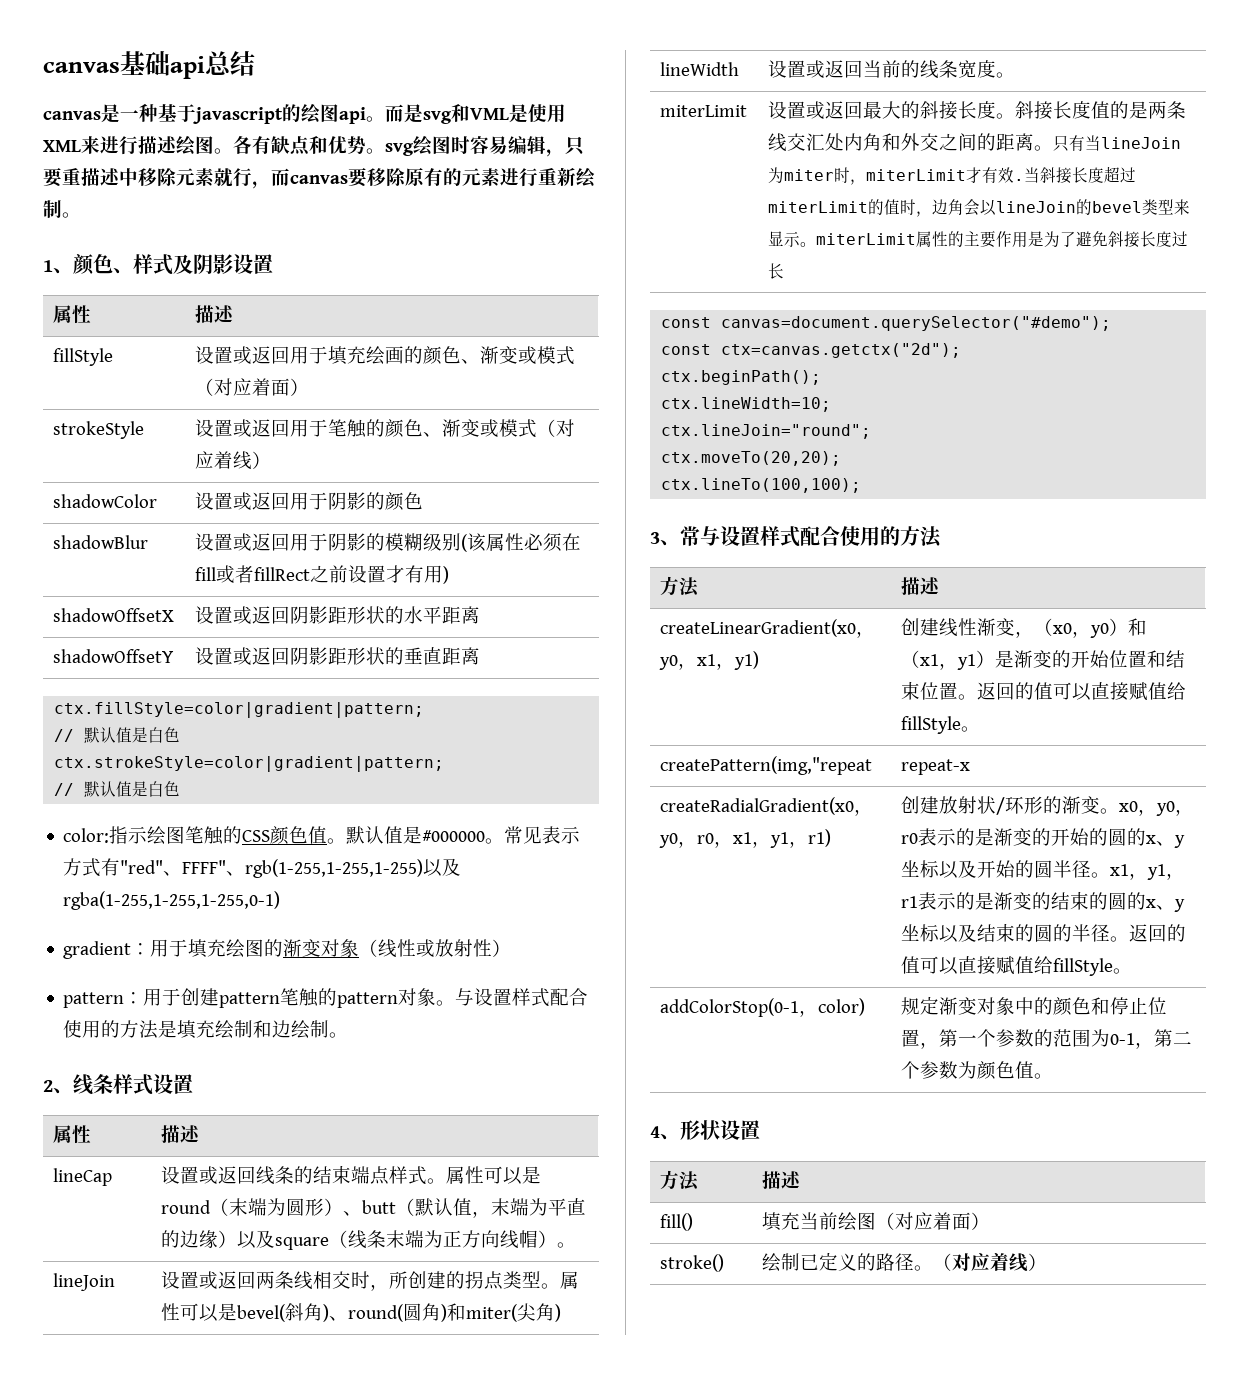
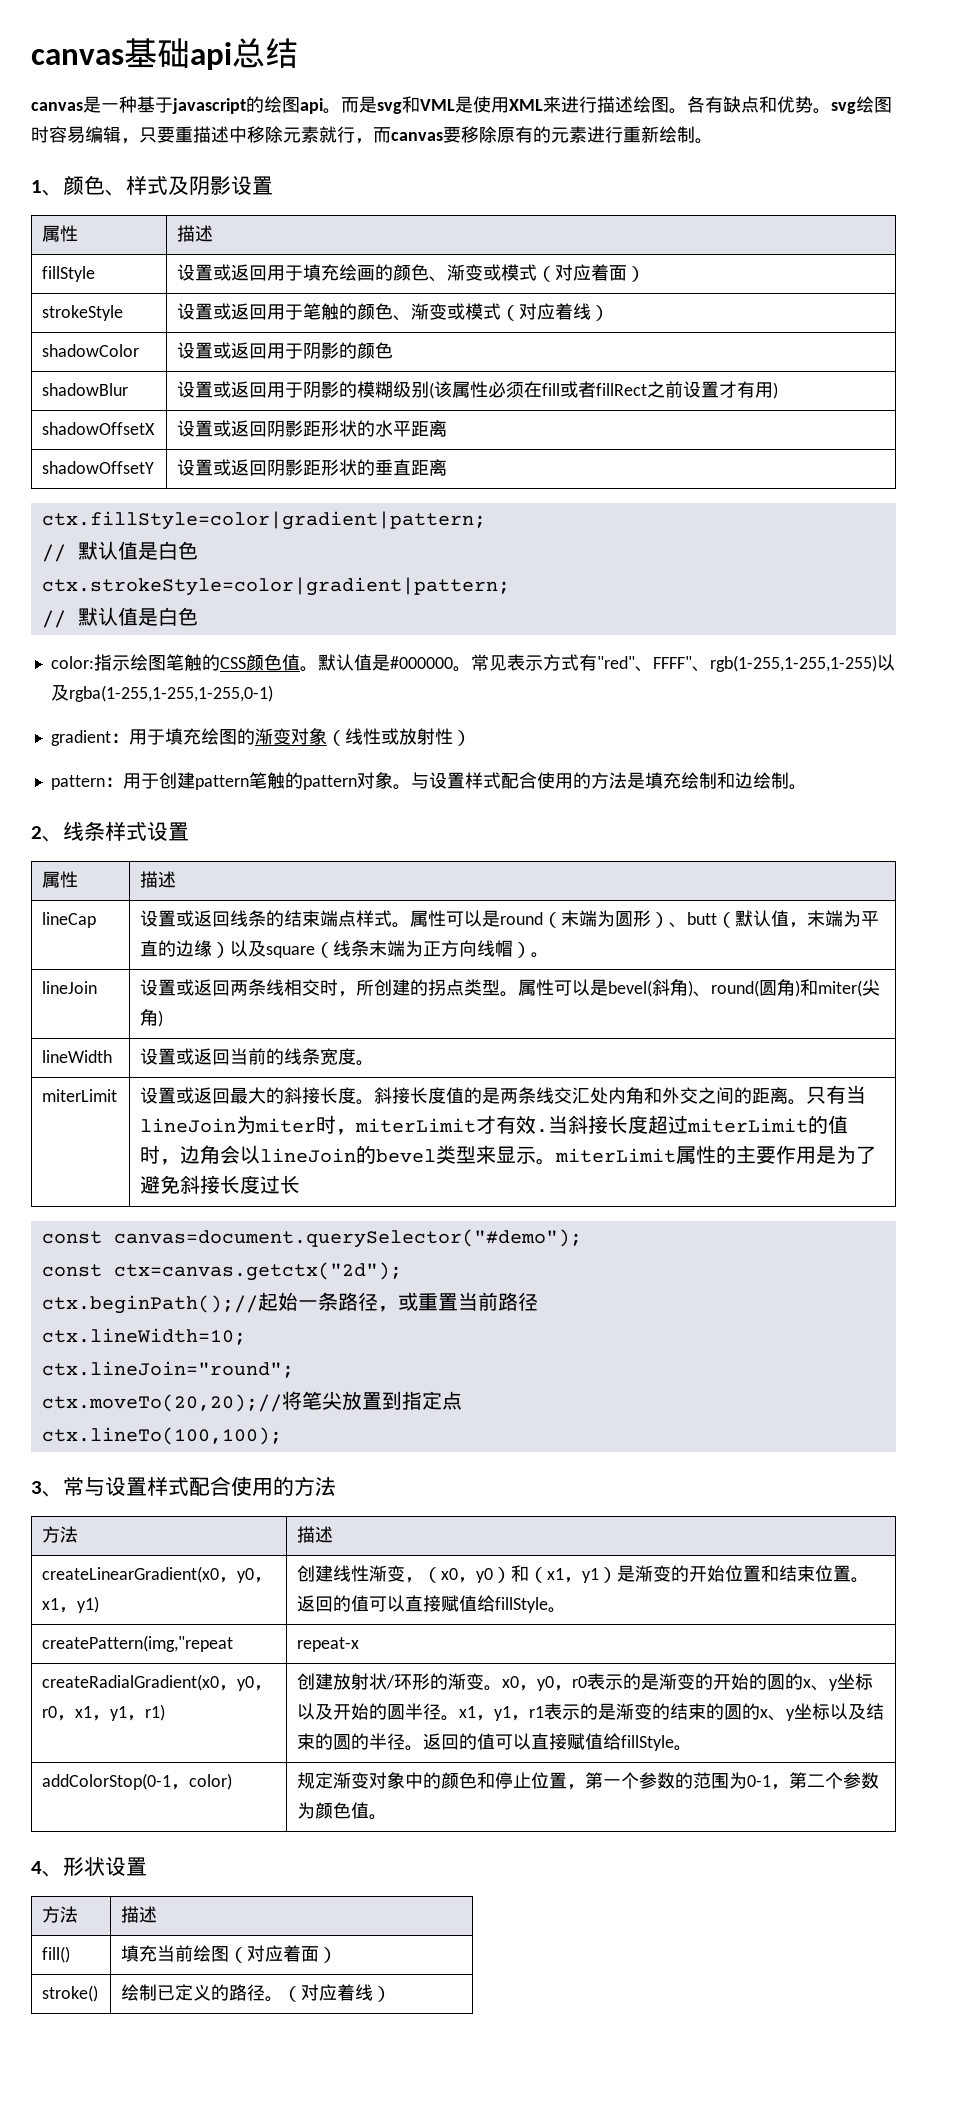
[661,370,822,385] [661,397,832,412] [661,424,872,439] [661,451,842,466] ctx.beginPath(); // ctx.lineWidth=10; // ctx.lineJoin="round"; // ctx.moveTo(20,20); -> [41,1292,538,1314] [41,1328,246,1345] [41,1361,294,1378] [41,1391,462,1412] ctx.beginPath();//起始一条路径，或重置当前路径 // ctx.lineWidth=10; // ctx.lineJoin="round"; // ctx.moveTo(20,20);//将笔尖放置到指定点

